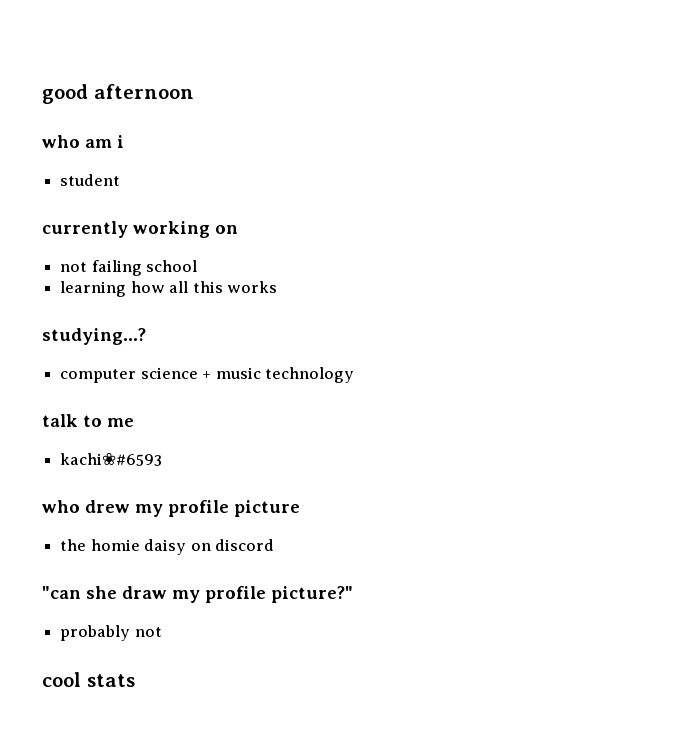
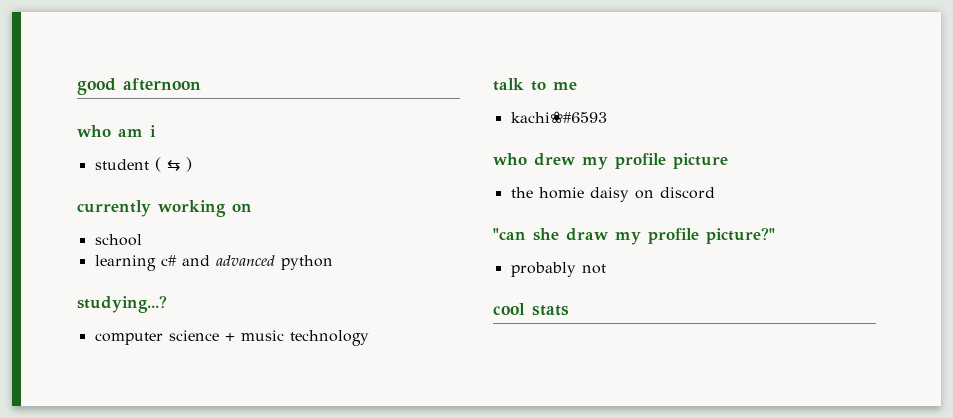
(121, 180) none -> [154,157,192,172] ( ⇆ )
[60,260,142,276] not failing -> (252, 207) none
[130,281,277,293] how all this works -> [160,255,333,270] c# and advanced python

